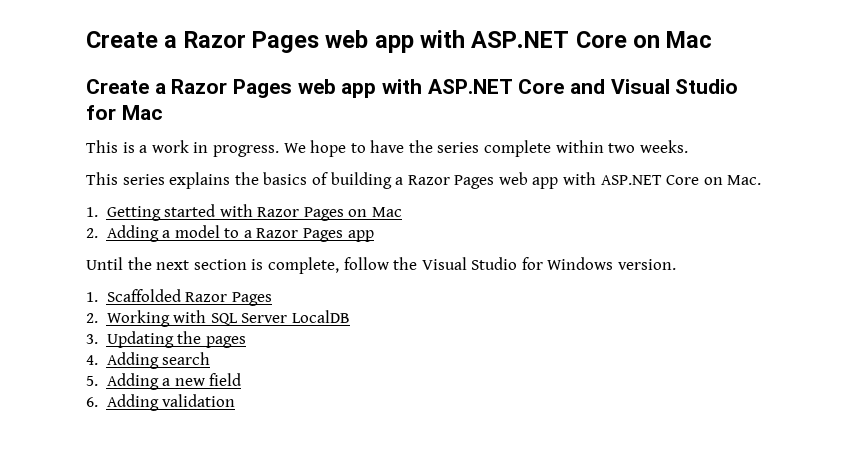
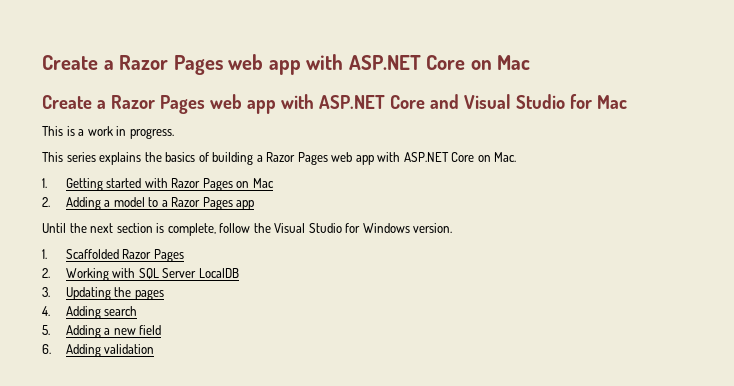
[283,140,688,157] We hope to have the series complete within two weeks. -> (174, 133) none

